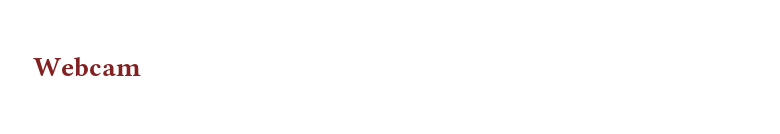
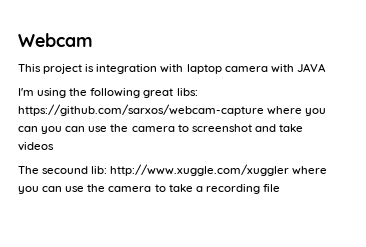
(141, 67) none -> [18,63,326,74] [18,88,198,98] [18,104,327,116] [18,124,303,134] [18,142,54,151] [18,164,328,176] [18,184,280,194] // This project is integration with laptop camera with JAVA // I'm using the following great libs: https://github.com/sarxos/webcam-capture where you can you can use the camera to screenshot and take videos // The secound lib: http://www.xuggle.com/xuggler where you can use the camera to take a recording file

